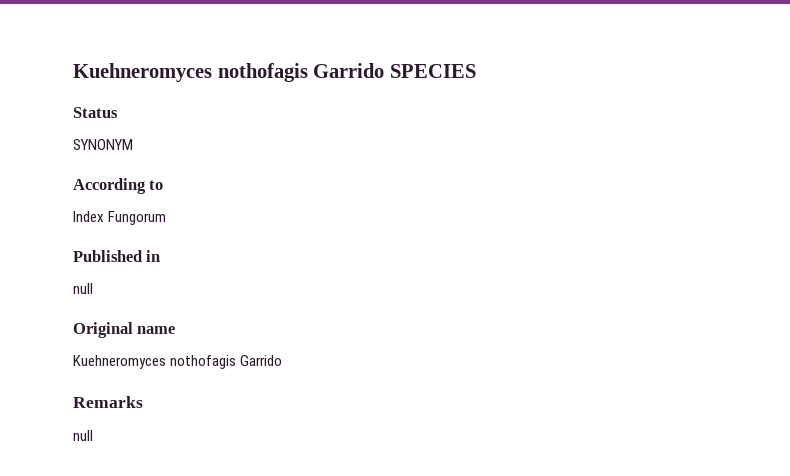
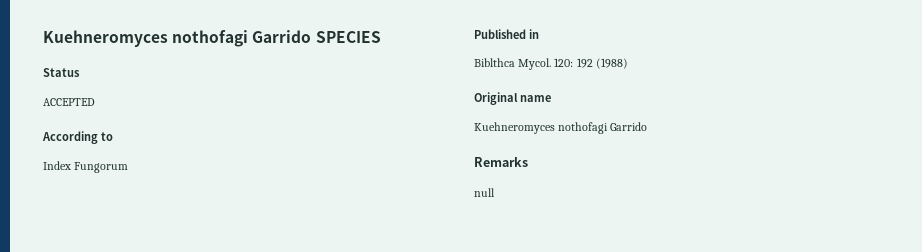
[73,63,308,82] Kuehneromyces nothofagis -> [43,30,249,47] Kuehneromyces nothofagi
[73,139,133,150] SYNONYM -> [43,98,95,106] ACCEPTED
[73,283,93,294] null -> [474,58,628,70] Biblthca Mycol. 120: 192 (1988)
[170,355,237,369] nothofagis -> [558,122,609,134] nothofagi

